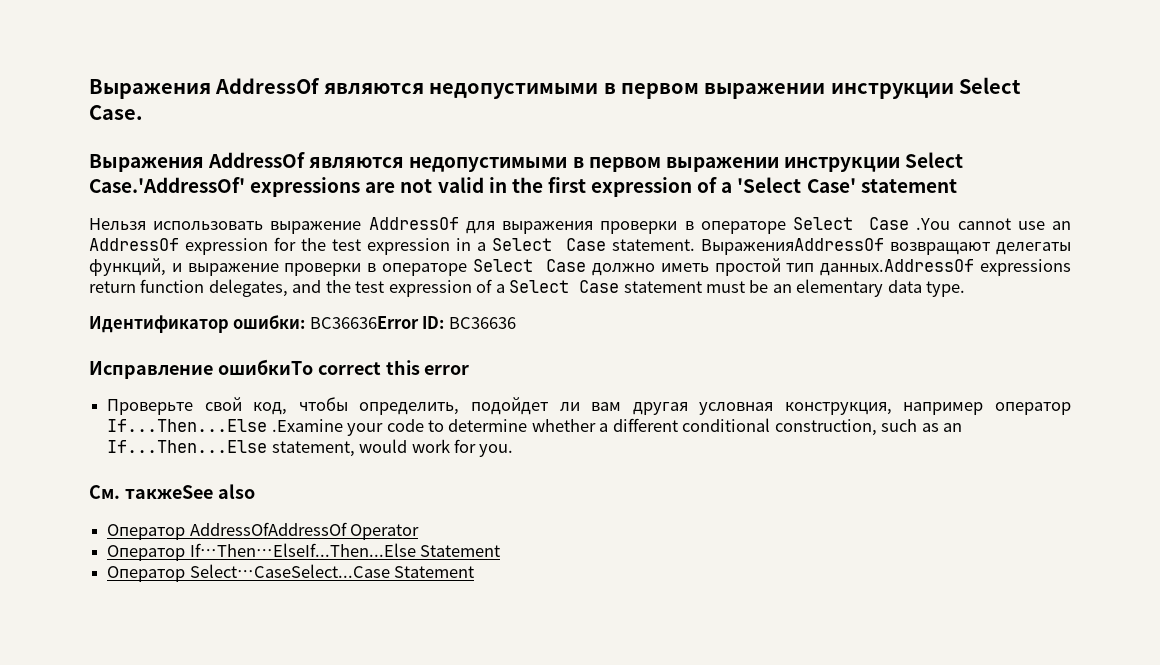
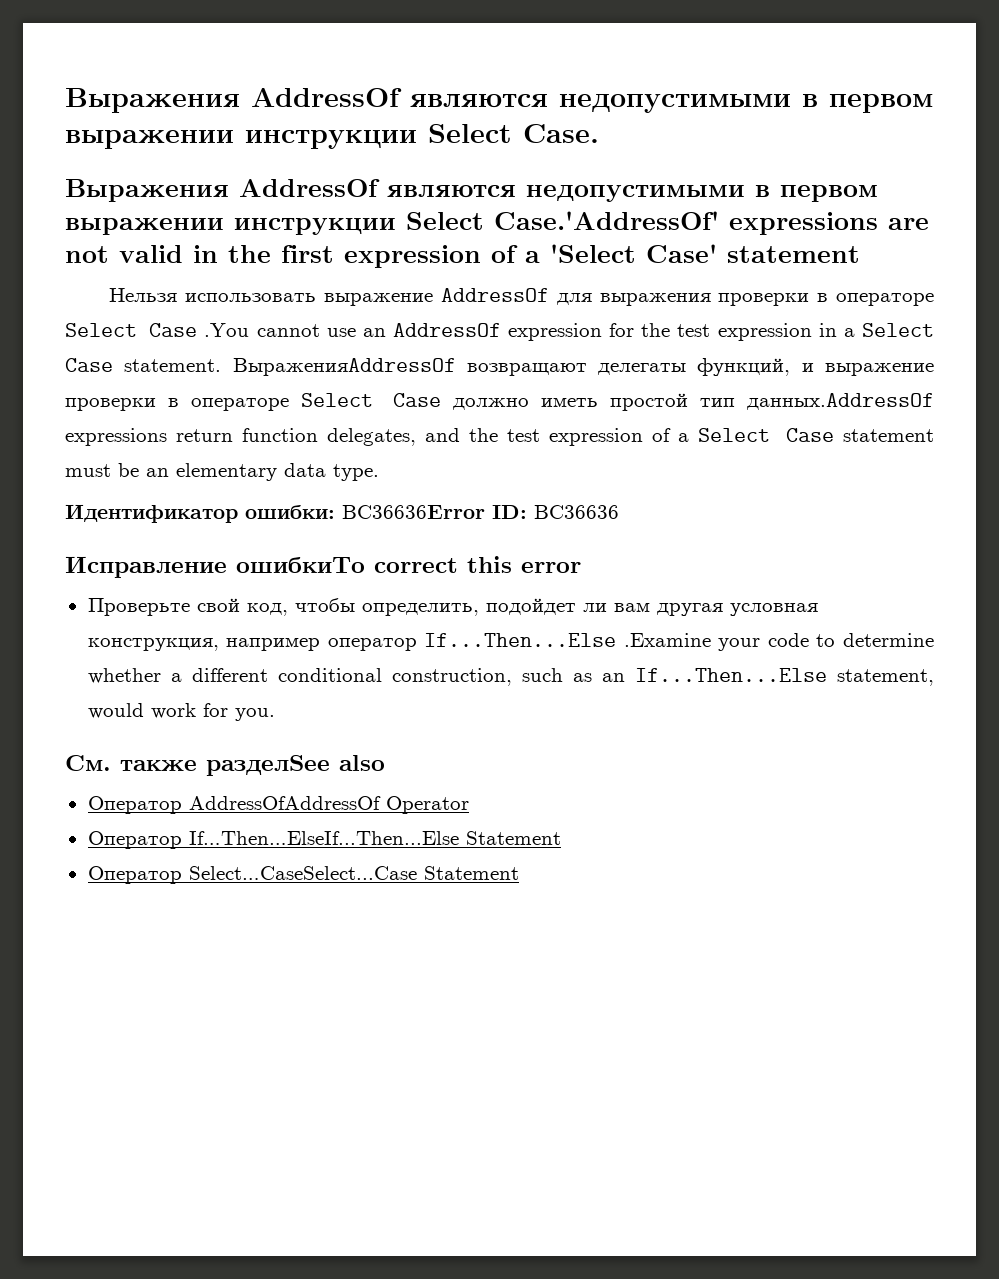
[124,485,213,499] такжеSee -> [120,755,330,776] также разделSee

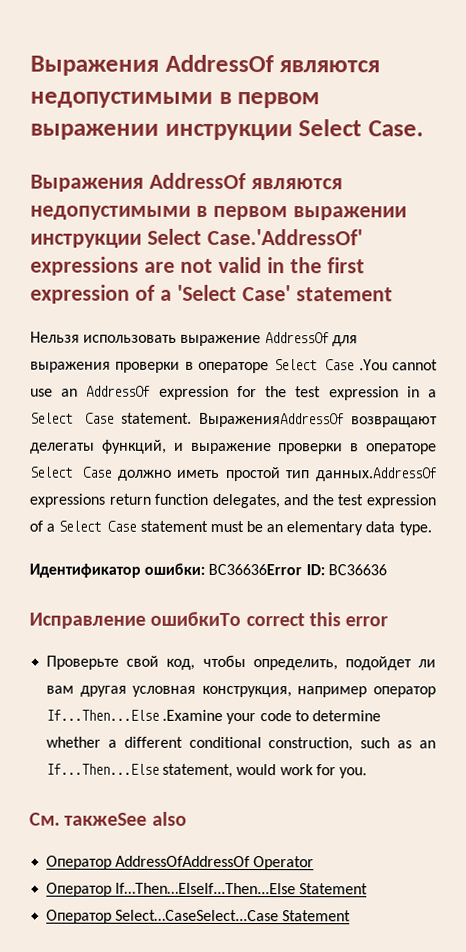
[120,755,330,776] также разделSee -> [64,812,148,826] такжеSee

